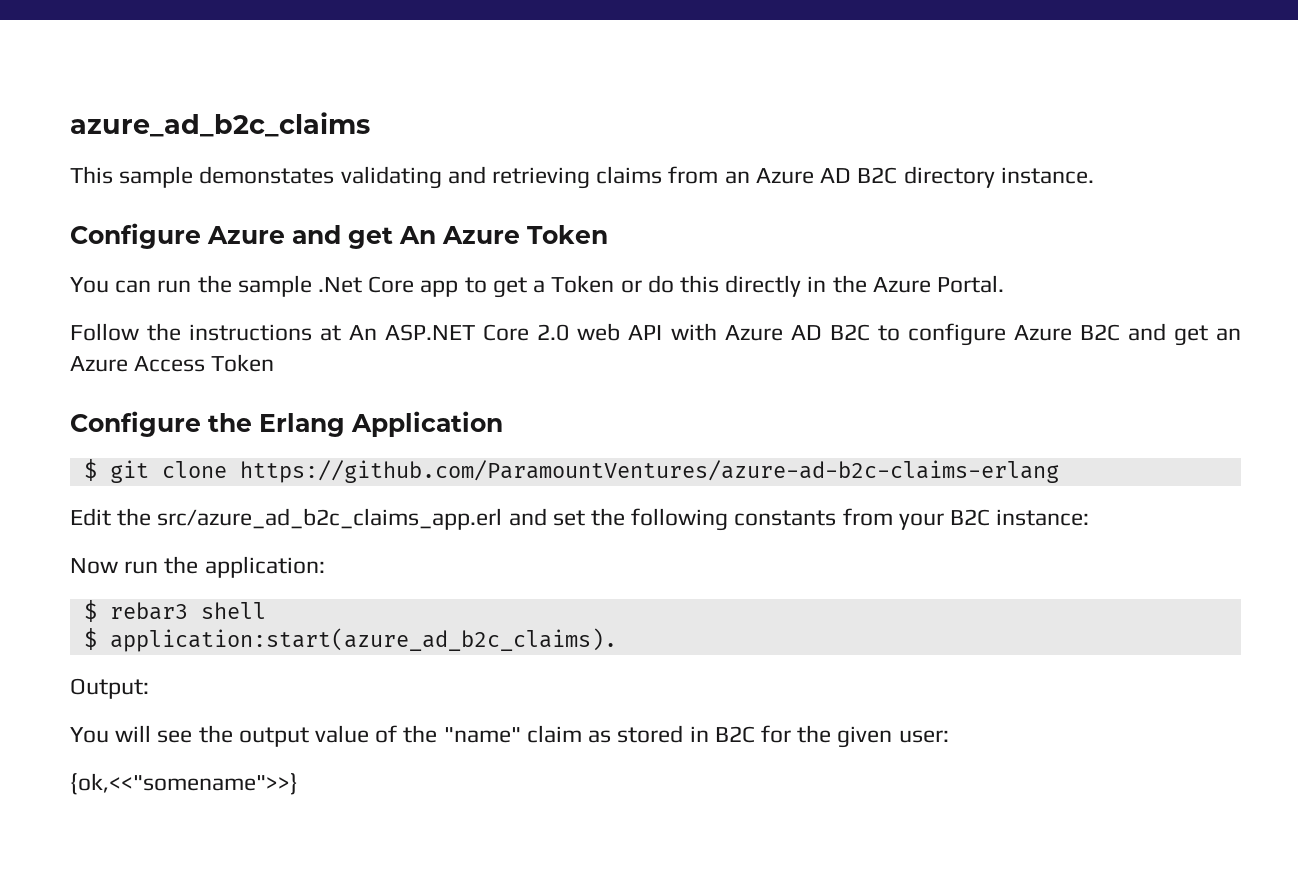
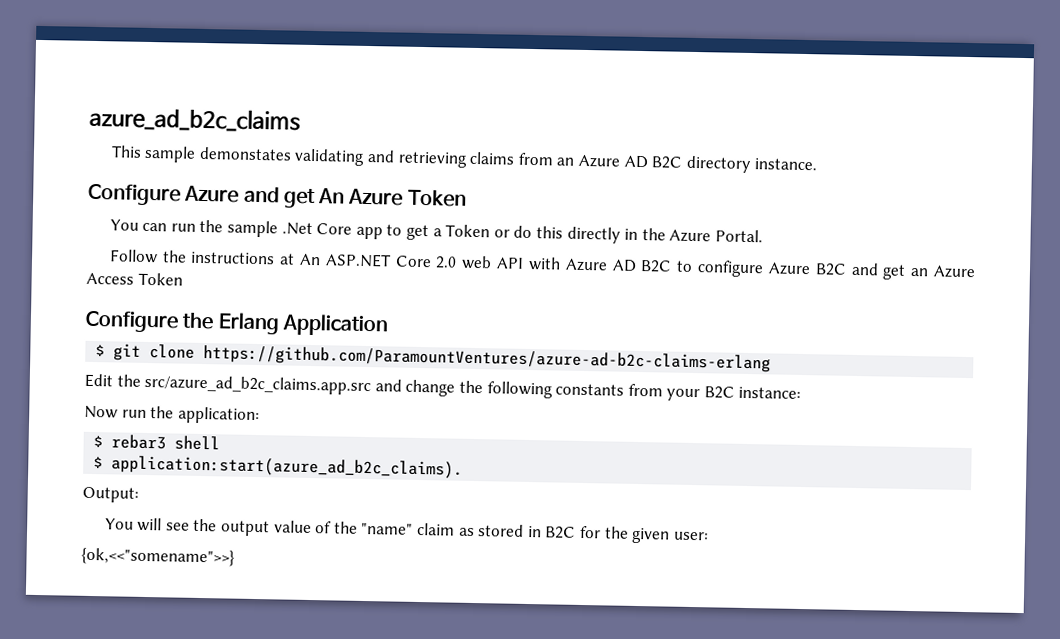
[157,508,585,530] src/azure_ad_b2c_claims_app.erl and set -> [144,374,456,397] src/azure_ad_b2c_claims.app.src and change

